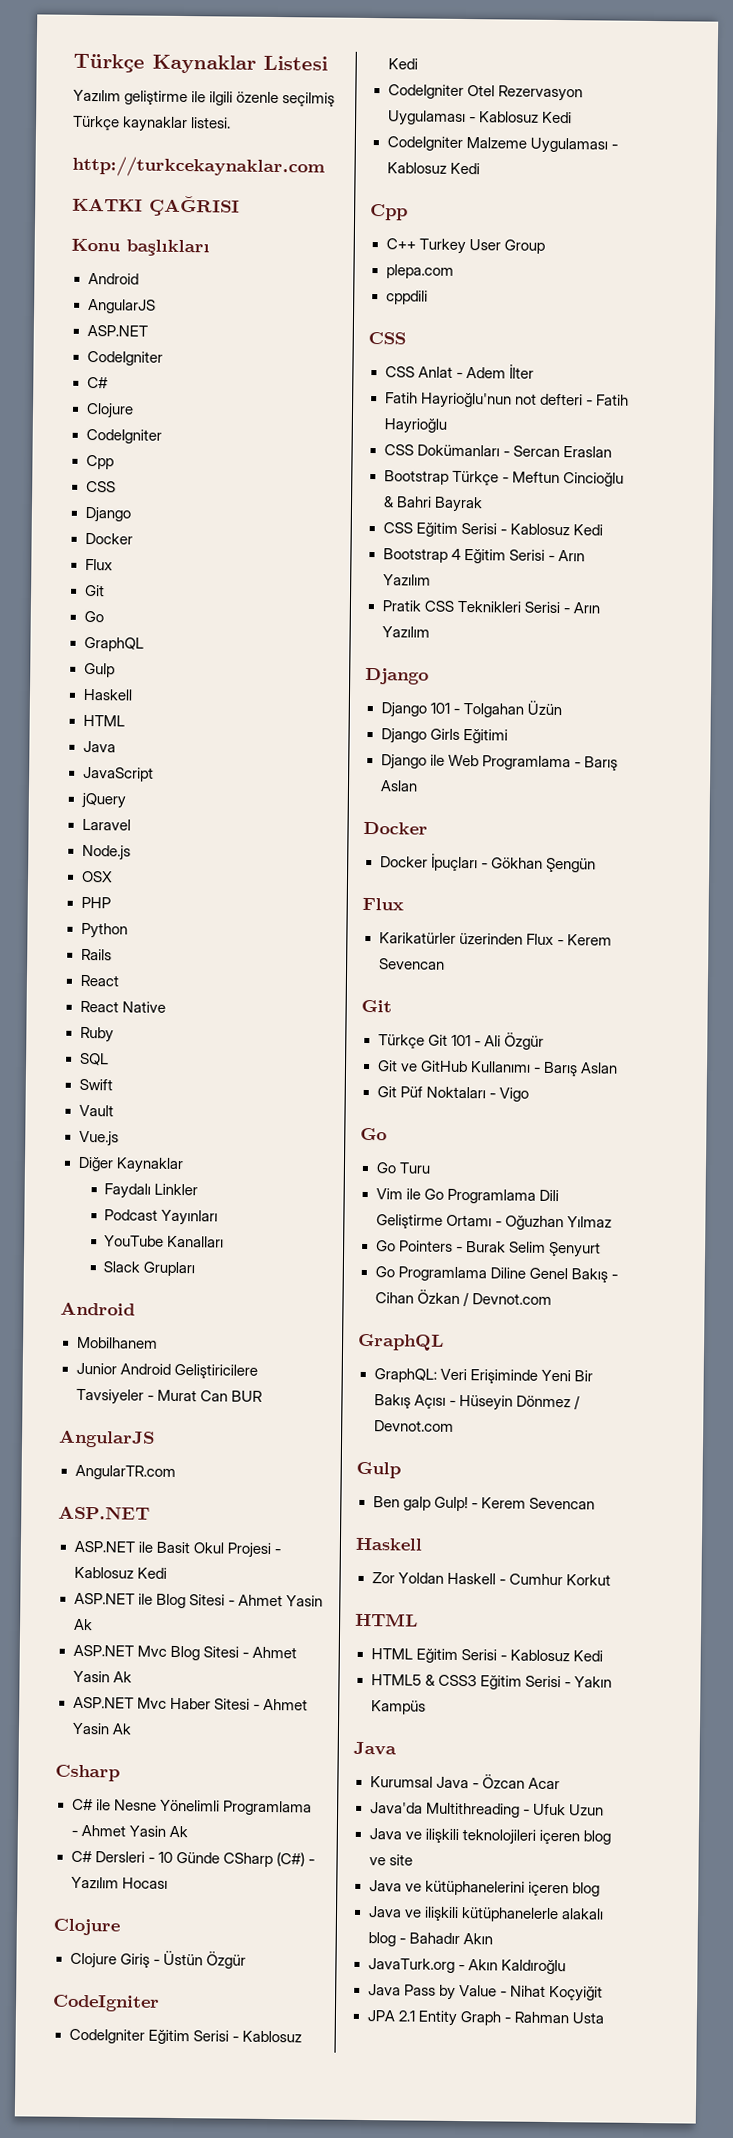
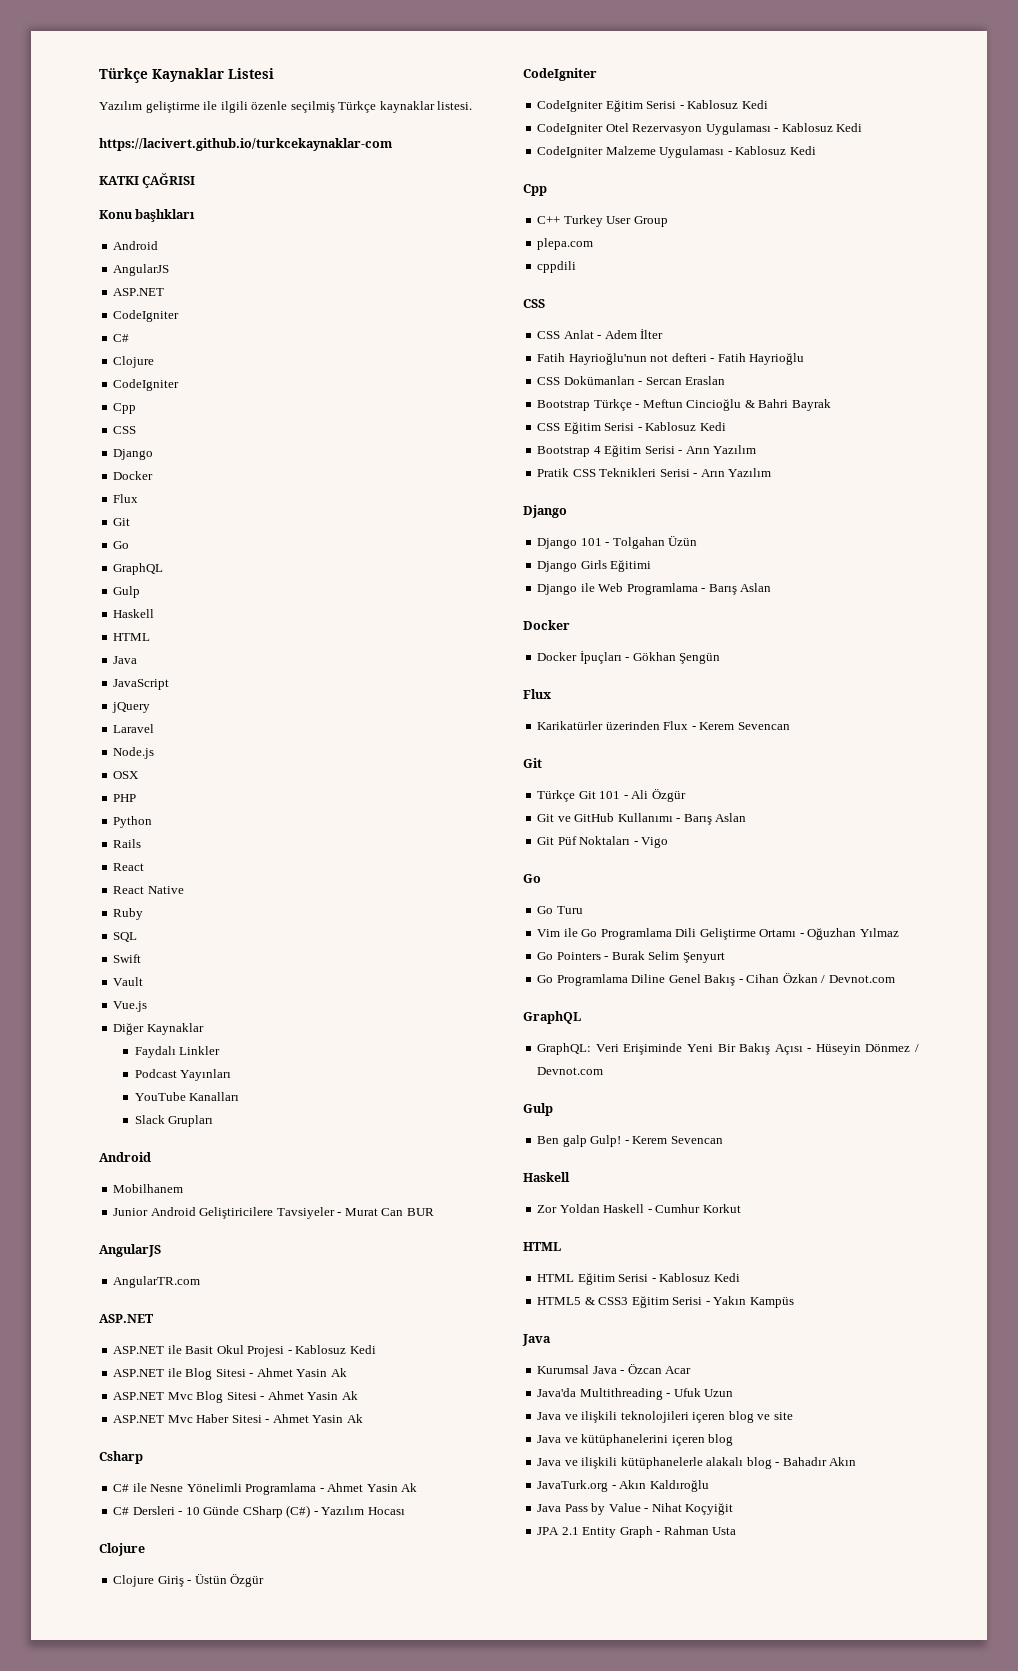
[72,155,325,179] http://turkcekaynaklar.com -> [99,138,392,151] https://lacivert.github.io/turkcekaynaklar-com

